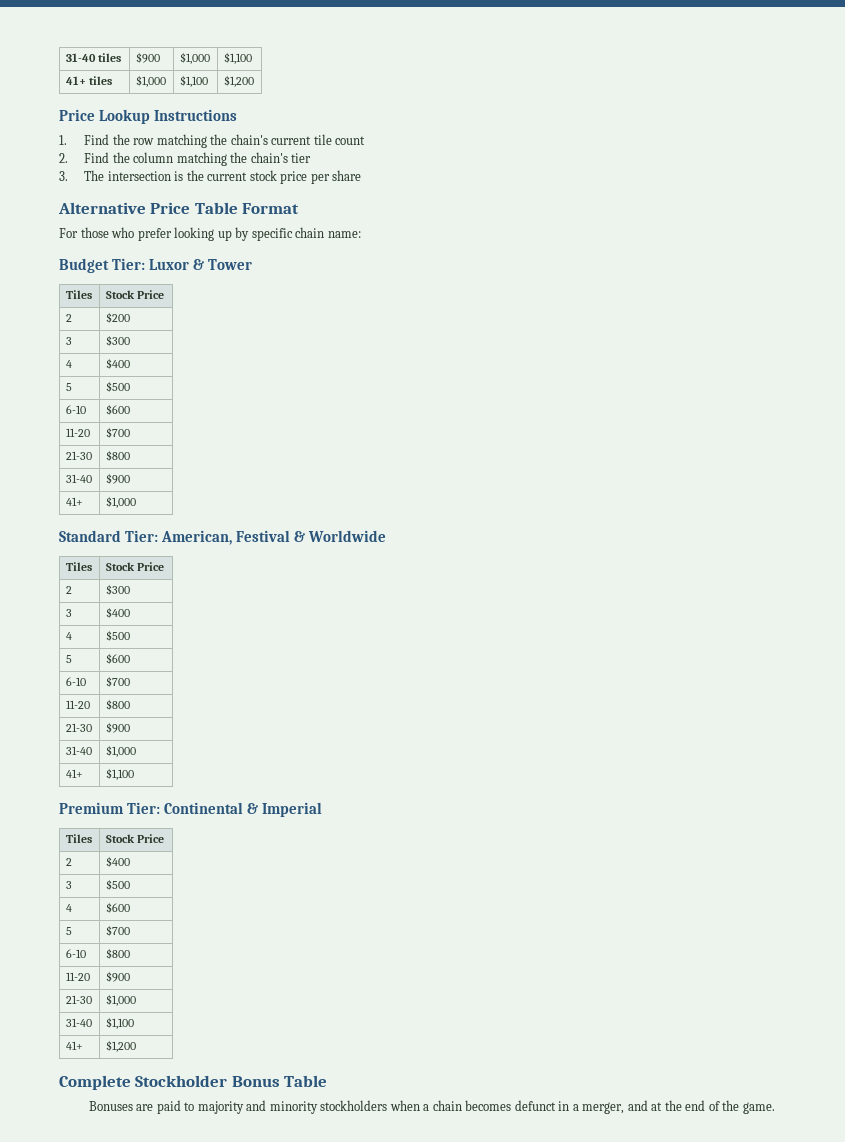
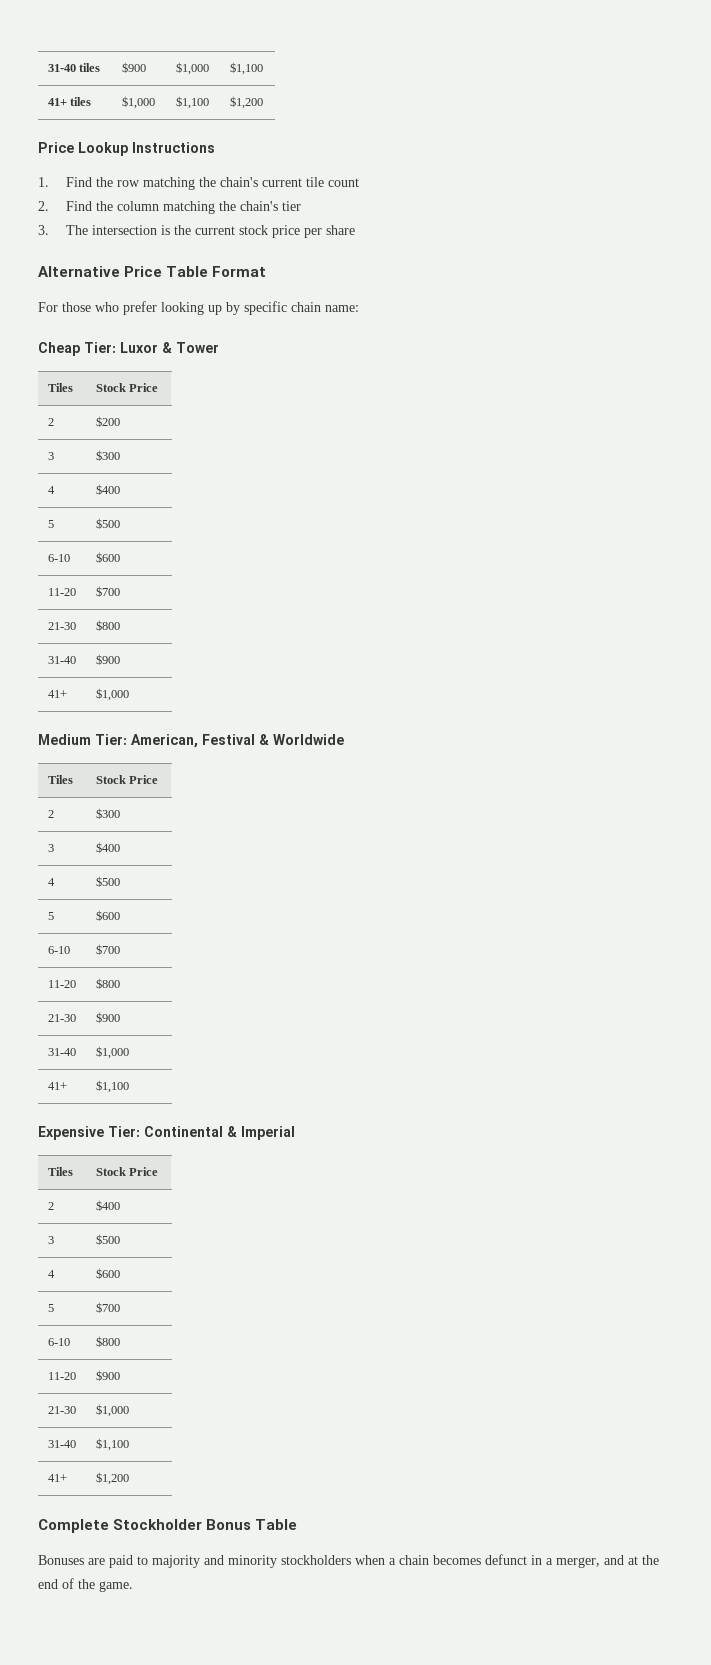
[59,258,109,273] Budget -> [38,342,80,356] Cheap
[59,530,121,542] Standard -> [38,734,91,745] Medium
[59,802,124,814] Premium -> [38,1126,104,1140] Expensive

